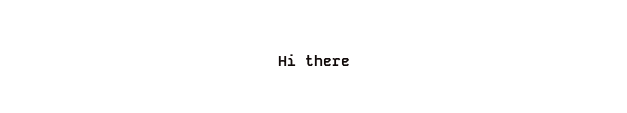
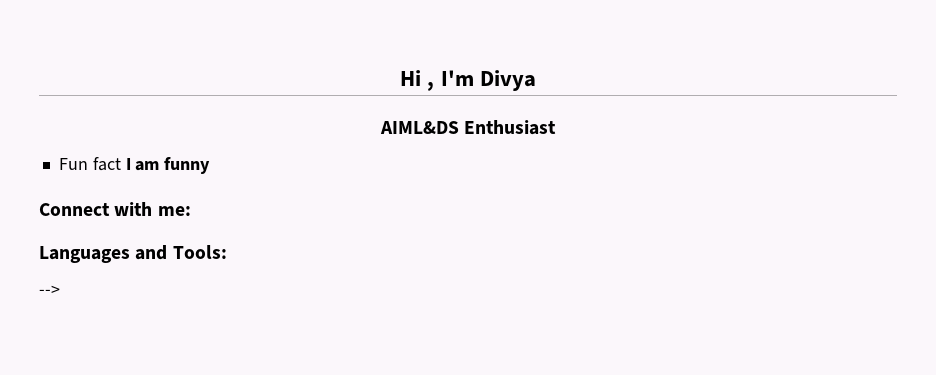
[304,55,350,66] there -> [427,70,536,91] [379,120,557,135] [58,157,211,174] [39,202,191,216] [39,245,227,263] [39,285,60,295] , I'm Divya // AIML&DS Enthusiast // Fun fact I am funny // Connect with me: // Languages and Tools: // -->

